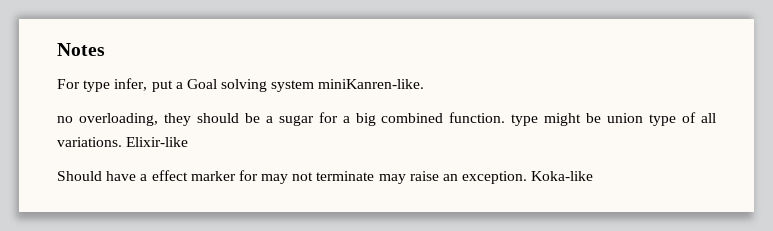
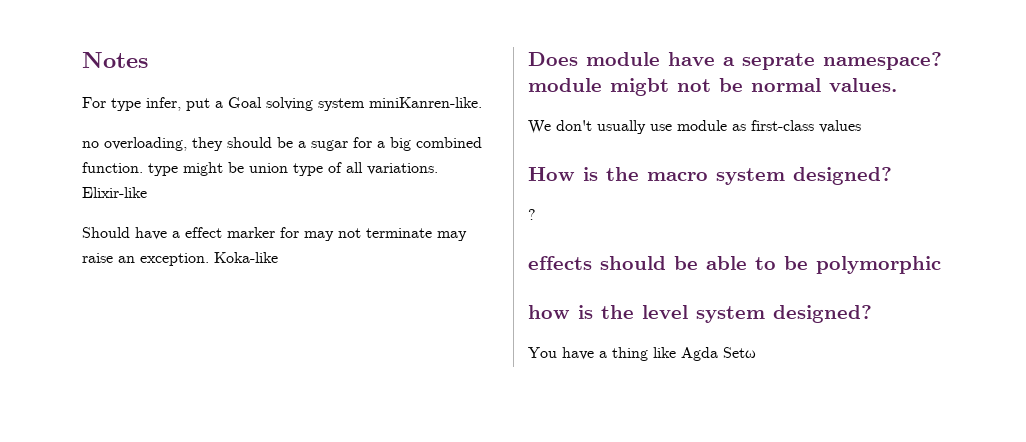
(594, 176) none -> [528,52,942,70] [528,78,897,96] [528,120,861,134] [528,167,892,185] [528,209,536,220] [528,256,941,274] [528,305,872,323] [528,347,756,361] // Does module have a seprate namespace? module migbt not be normal values. // We don't usually use module as first-class values // How is the macro system designed? // ? // effects should be able to be polymorphic // how is the level system designed? // You have a thing like Agda Setω

